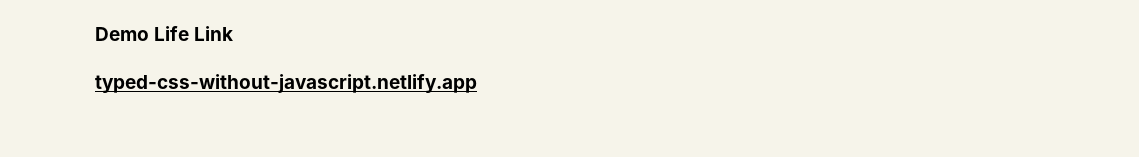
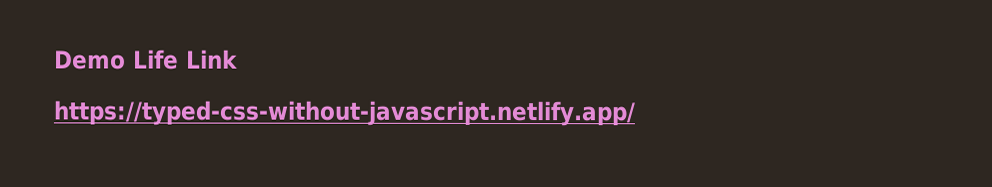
[95,74,477,93] typed-css-without-javascript.netlify.app -> [53,100,635,127] https://typed-css-without-javascript.netlify.app/

